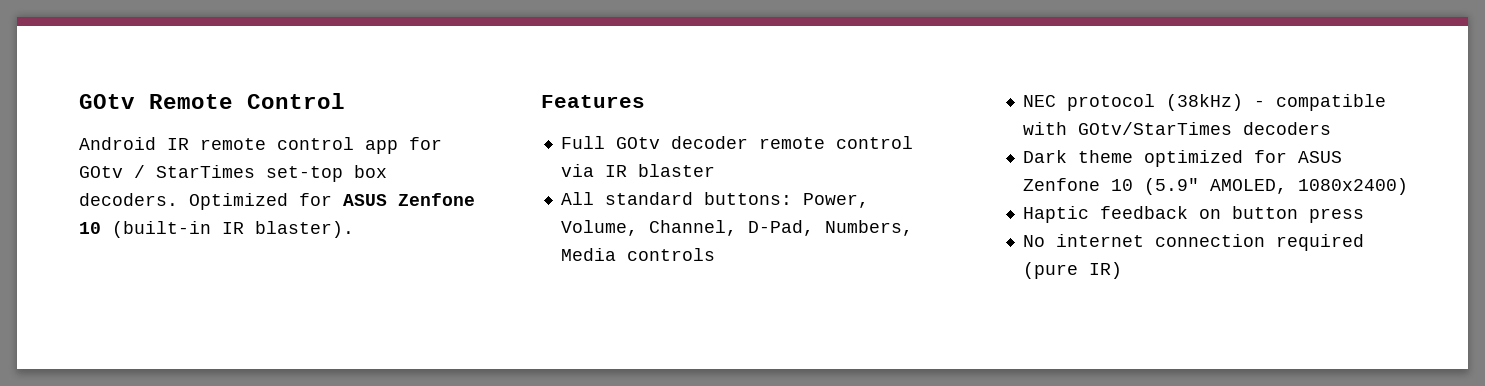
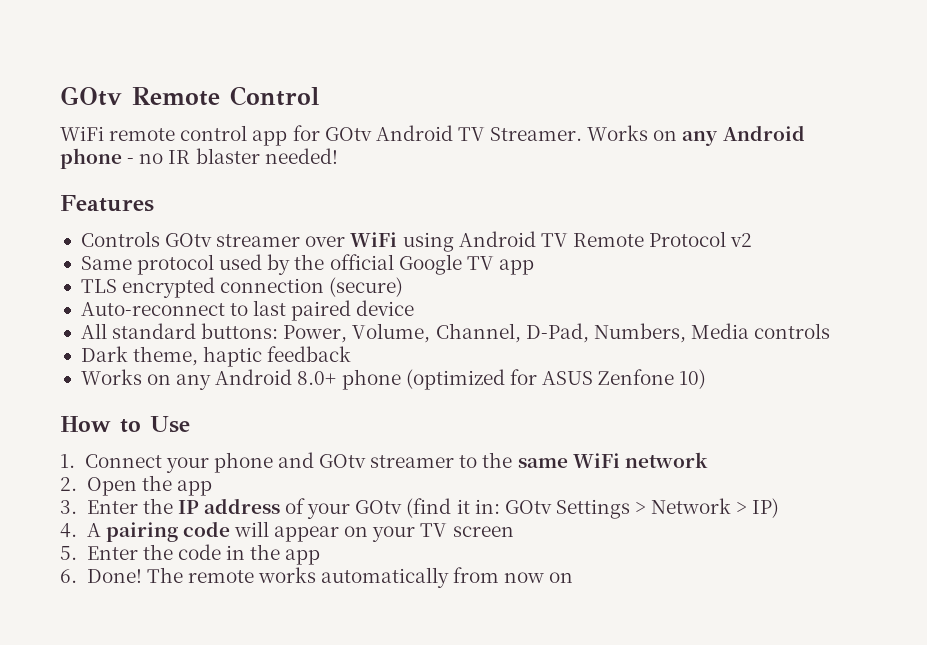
[79,137,189,150] Android IR -> [60,126,104,141] WiFi
[134,165,387,182] [79,193,475,210] [79,221,354,238] [541,95,645,108] [560,136,913,149] [560,164,715,177] / StarTimes set-top box decoders. Optimized for ASUS Zenfone 10 (built-in IR blaster). // Features // Full GOtv decoder remote control via IR blaster -> [375,125,805,146] [60,148,338,169] [60,195,154,212] [80,231,753,252] [80,254,534,275] [80,277,404,298] [80,300,415,321] Android TV Streamer. Works on any Android phone - no IR blaster needed! // Features // Controls GOtv streamer over WiFi using Android TV Remote Protocol v2 // Same protocol used by the official Google TV app // TLS encrypted connection (secure) // Auto-reconnect to last paired device
[1022,94,1386,111] [1022,122,1331,135] [1022,150,1342,167] [1022,178,1408,195] [1022,206,1364,223] [1022,234,1364,251] [1022,262,1122,279] NEC protocol (38kHz) - compatible with GOtv/StarTimes decoders // Dark theme optimized for ASUS Zenfone 10 (5.9" AMOLED, 1080x2400) // Haptic feedback on button press // No internet connection required (pure IR) -> [80,346,352,367] [80,369,707,390] [60,416,190,433] [60,452,708,473] [60,475,212,496] [60,498,780,519] [60,521,514,542] [60,544,321,565] [60,567,574,588] Dark theme, haptic feedback // Works on any Android 8.0+ phone (optimized for ASUS Zenfone 10) // How to Use // 1. Connect your phone and GOtv streamer to the same WiFi network // 2. Open the app // 3. Enter the IP address of your GOtv (find it in: GOtv Settings > Network > IP) // 4. A pairing code will appear on your TV screen // 5. Enter the code in the app // 6. Done! The remote works automatically from now on

